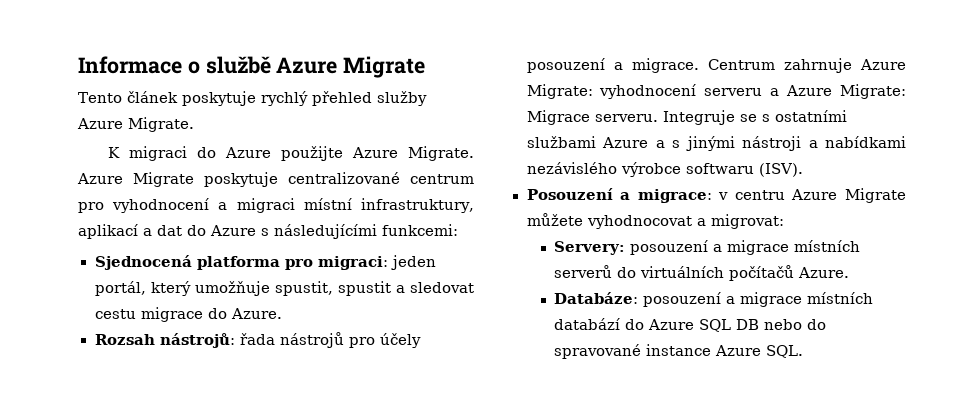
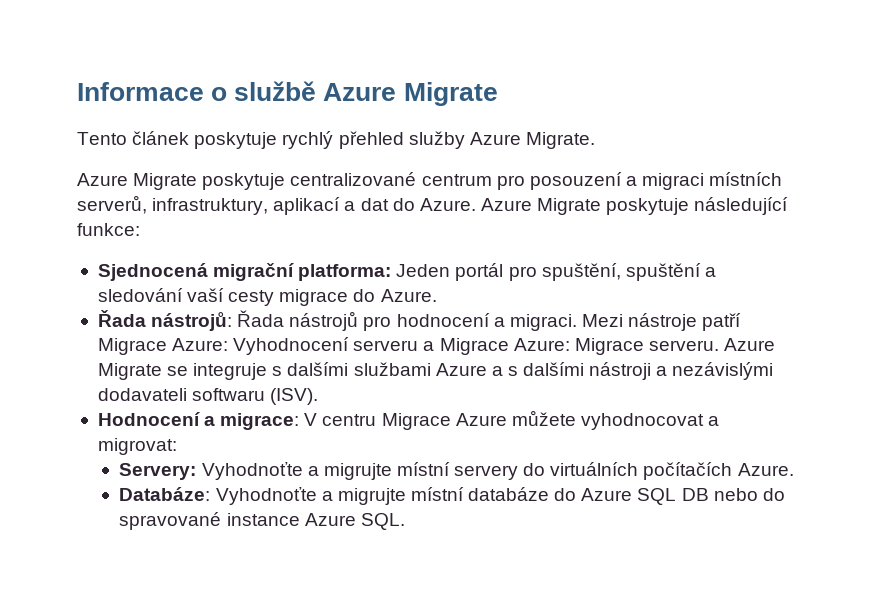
[107,146,474,161] K migraci do Azure použijte Azure Migrate. -> (595, 140) none
[112,198,210,213] vyhodnocení -> [529,172,622,190] posouzení
[303,198,352,210] místní -> [709,172,783,186] [77,195,147,214] místních serverů,
[210,224,458,239] [94,255,436,270] [94,281,474,296] [94,307,282,322] [94,332,421,348] [526,58,906,73] [526,84,906,99] [526,110,847,125] Azure s následujícími funkcemi: // Sjednocená platforma pro migraci: jeden portál, který umožňuje spustit, spustit a sledovat cestu migrace do Azure. // Rozsah nástrojů: řada nástrojů pro účely posouzení a migrace. Centrum zahrnuje Azure Migrate: vyhodnocení serveru a Azure Migrate: Migrace serveru. Integruje se s ostatními -> [419,197,789,215] [77,223,140,236] [97,263,716,281] [97,288,437,306] [97,310,742,331] [97,337,776,355] [97,362,349,380] Azure. Azure Migrate poskytuje následující funkce: // Sjednocená migrační platforma: Jeden portál pro spuštění, spuštění a sledování vaší cesty migrace do Azure. // Řada nástrojů: Řada nástrojů pro hodnocení a migraci. Mezi nástroje patří Migrace Azure: Vyhodnocení serveru a Migrace Azure: Migrace serveru. Azure Migrate se integruje s dalšími
[685,136,735,151] jinými -> [523,362,585,376] dalšími
[825,136,906,148] [526,162,681,177] nabídkami nezávislého výrobce -> [672,362,774,380] [97,388,187,401] nezávislými dodavateli
[526,188,613,200] Posouzení -> [97,412,200,426] Hodnocení
[718,188,906,203] v centru Azure Migrate -> [304,413,507,430] V centru Migrace Azure
[630,240,861,255] [554,265,613,278] posouzení a migrace místních serverů -> [201,462,519,480] Vyhodnoťte a migrujte místní servery
[729,265,795,281] počítačů -> [643,462,733,480] počítačích
[643,292,874,307] [554,318,621,330] posouzení a migrace místních databází -> [215,487,550,505] Vyhodnoťte a migrujte místní databáze

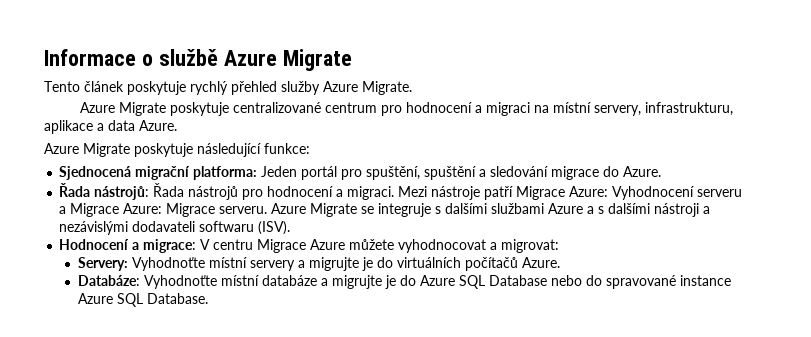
[529,172,622,190] posouzení -> [406,102,473,113] hodnocení
[709,172,783,186] [77,195,476,215] místních serverů, infrastruktury, aplikací a dat do Azure. -> [534,102,734,116] [44,120,177,134] na místní servery, infrastrukturu, aplikace a data Azure. //
[187,288,275,306] vaší cesty -> (549, 171) none
[307,462,519,480] a migrujte místní servery -> [208,257,373,271] místní servery a migrujte je
[643,462,733,480] počítačích -> [464,257,518,271] počítačů
[321,487,550,505] a migrujte místní databáze -> [220,275,396,289] místní databáze a migrujte je
[681,488,709,501] DB -> [488,275,547,286] Database
[360,513,405,530] SQL. -> [116,293,208,307] SQL Database.

